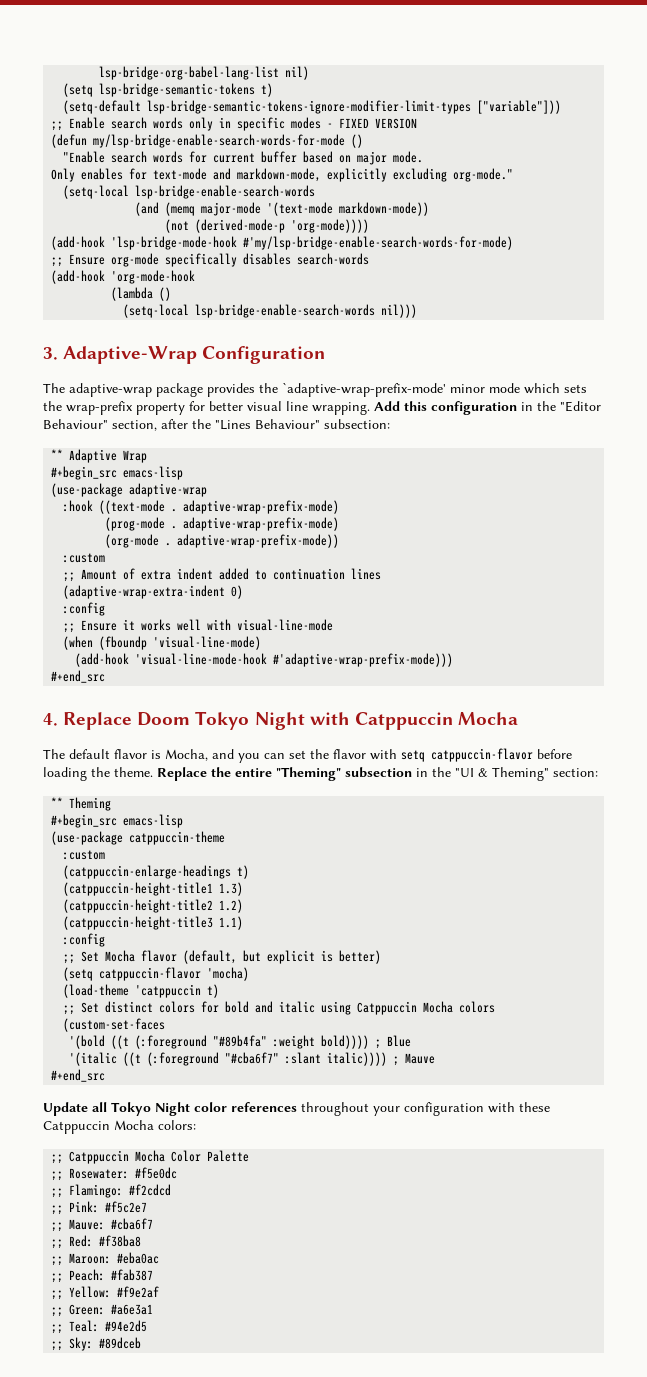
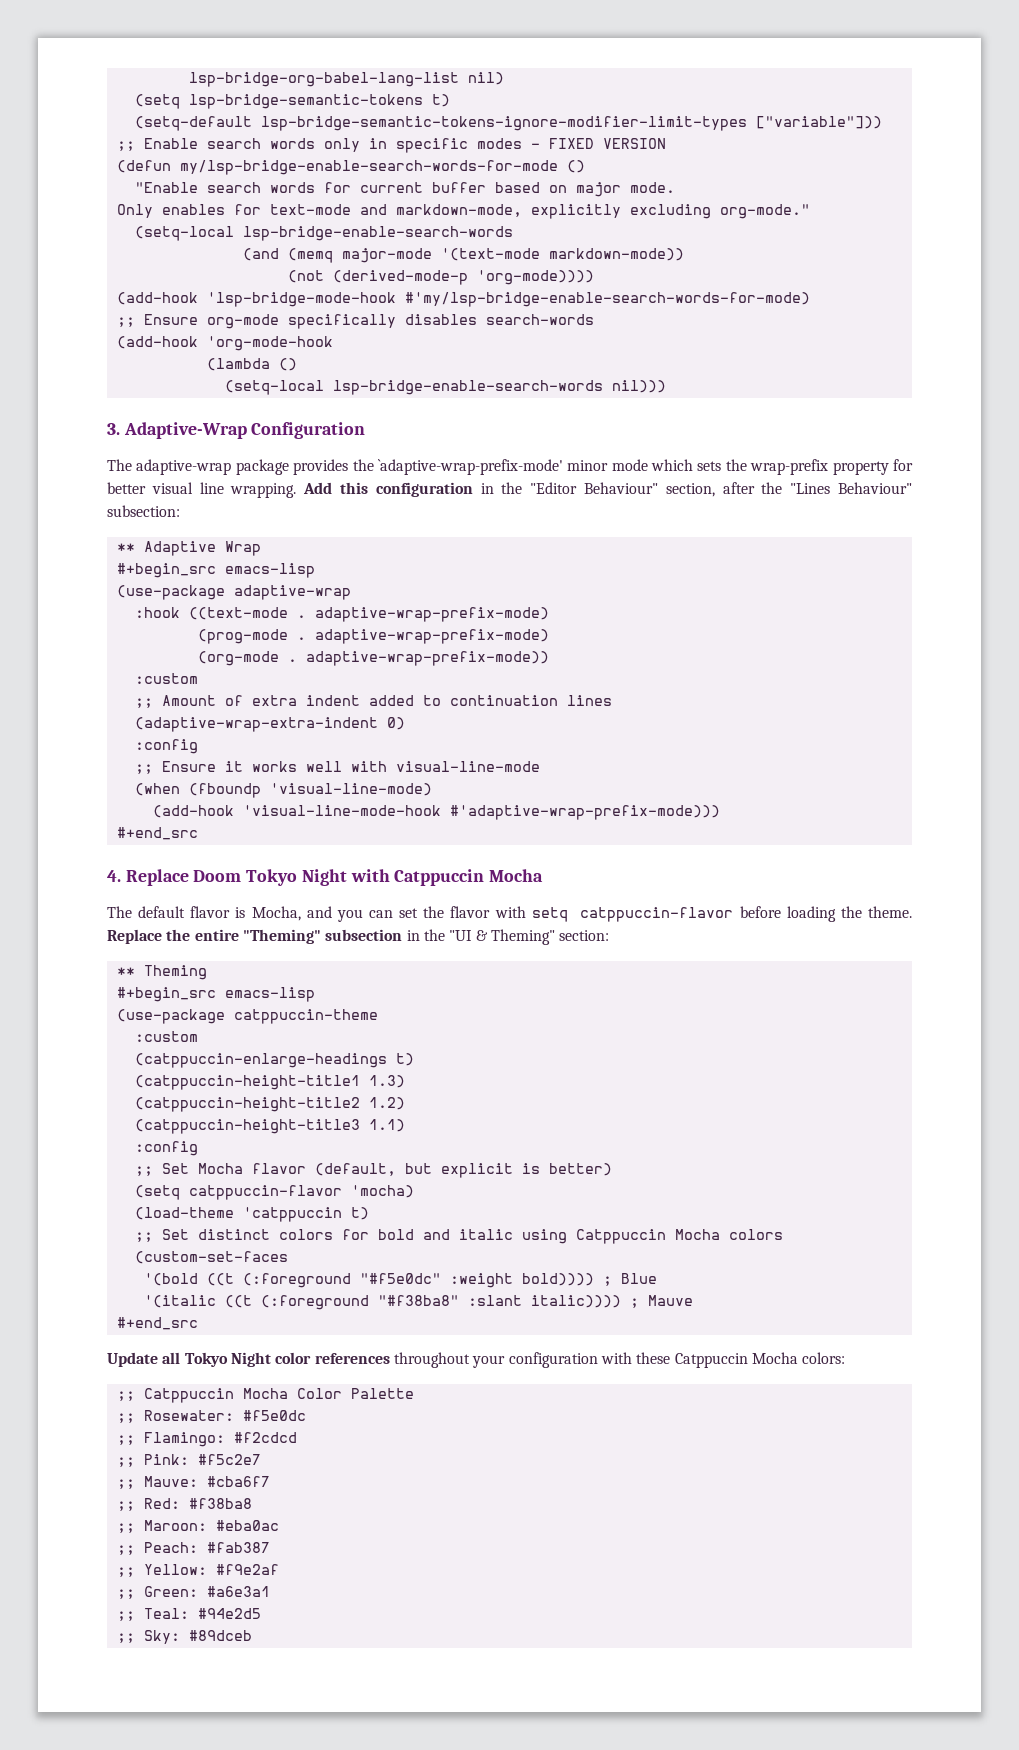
[213,1035,268,1047] "#89b4fa" -> [359,1273,441,1284] "#f5e0dc"
[225,1052,280,1064] "#cba6f7" -> [377,1295,459,1306] "#f38ba8"

